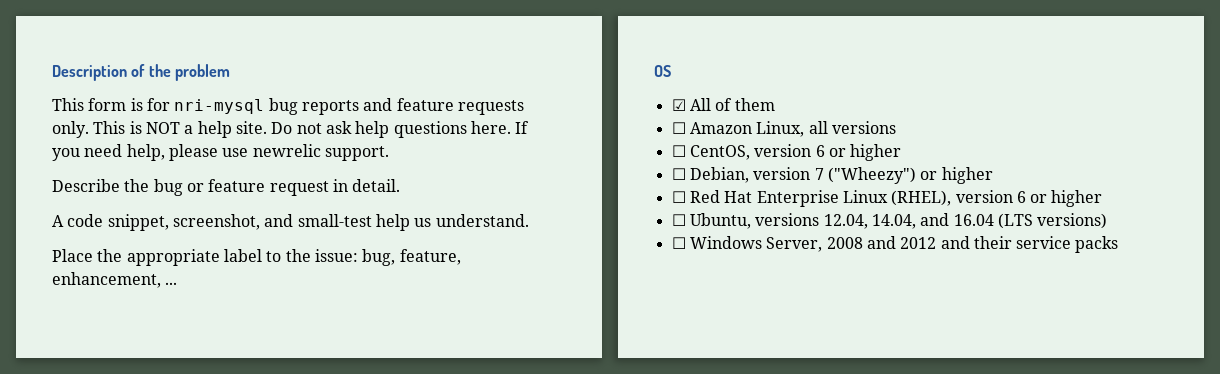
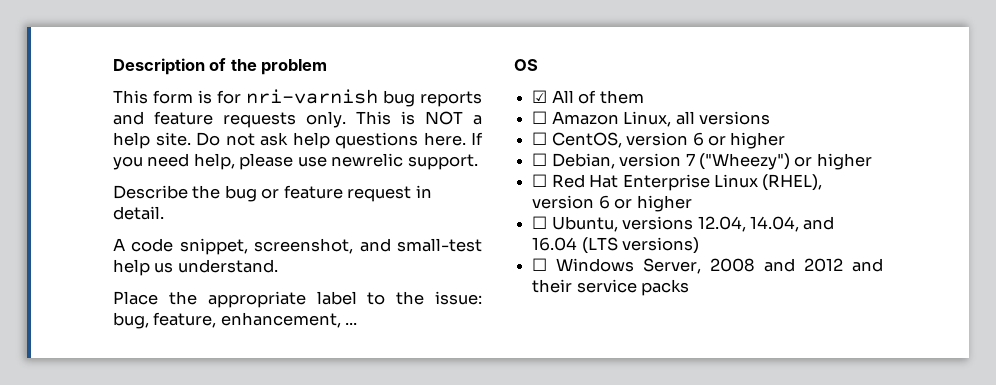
[174,99,265,114] nri-mysql -> [246,89,378,104] nri-varnish

